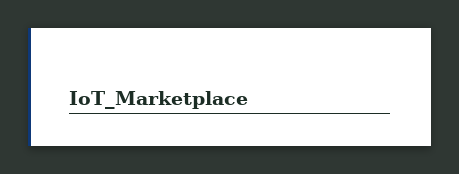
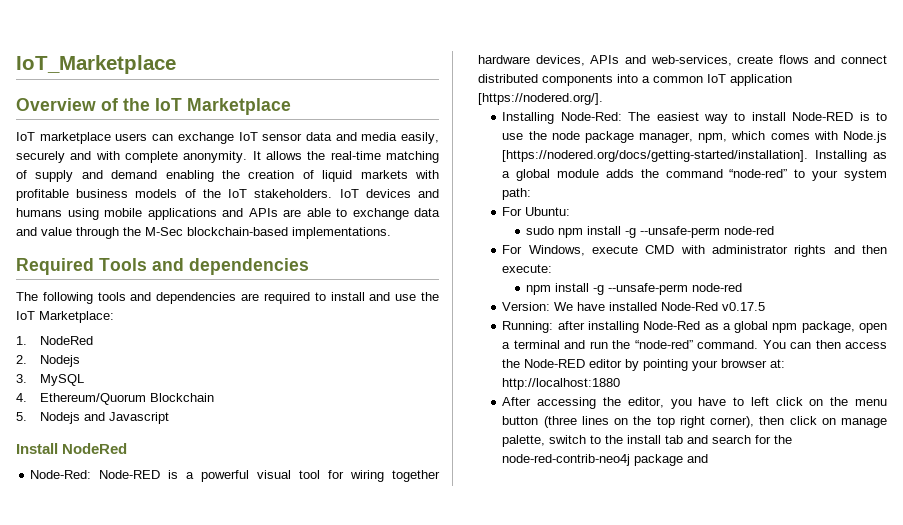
(248, 100) none -> [16,98,291,115] [16,132,439,144] [16,151,439,163] [16,170,439,182] [16,189,440,201] [16,208,440,220] [16,227,391,239] [16,258,309,275] [16,292,439,304] [16,311,114,323] [16,336,94,345] [16,355,81,367] [16,374,85,386] [16,393,215,405] [16,412,170,424] [16,443,128,454] [30,470,440,482] [478,55,887,66] [478,74,793,86] [478,93,604,105] [502,112,887,124] [502,131,887,143] [502,150,887,162] [502,169,887,181] [502,188,532,200] [502,207,571,216] [526,226,775,238] [502,245,887,257] [502,264,553,273] [526,283,743,295] [502,302,766,311] [502,321,887,333] [502,340,887,349] [502,359,786,371] [502,378,621,390] [502,397,887,409] [502,416,887,428] [502,435,793,447] [502,454,709,466] // Overview of the IoT Marketplace // IoT marketplace users can exchange IoT sensor data and media easily, securely and with complete anonymity. It allows the real-time matching of supply and demand enabling the creation of liquid markets with profitable business models of the IoT stakeholders. IoT devices and humans using mobile applications and APIs are able to exchange data and value through the M-Sec blockchain-based implementations. // Required Tools and dependencies // The following tools and dependencies are required to install and use the IoT Marketplace: // 1. NodeRed // 2. Nodejs // 3. MySQL // 4. Ethereum/Quorum Blockchain // 5. Nodejs and Javascript // Install NodeRed // Node-Red: Node-RED is a powerful visual tool for wiring together hardware devices, APIs and web-services, create flows and connect distributed components into a common IoT application [https://nodered.org/]. // Installing Node-Red: The easiest way to install Node-RED is to use the node package manager, npm, which comes with Node.js [https://nodered.org/docs/getting-started/installation]. Installing as a global module adds the command “node-red” to your system path: // For Ubuntu: // sudo npm install -g --unsafe-perm node-red // For Windows, execute CMD with administrator rights and then execute: // npm install -g --unsafe-perm node-red // Version: We have installed Node-Red v0.17.5 // Running: after installing Node-Red as a global npm package, open a terminal and run the “node-red” command. You can then access the Node-RED editor by pointing your browser at: http://localhost:1880 // After accessing the editor, you have to left click on the menu button (three lines on the top right corner), then click on manage palette, switch to the install tab and search for the node-red-contrib-neo4j package and

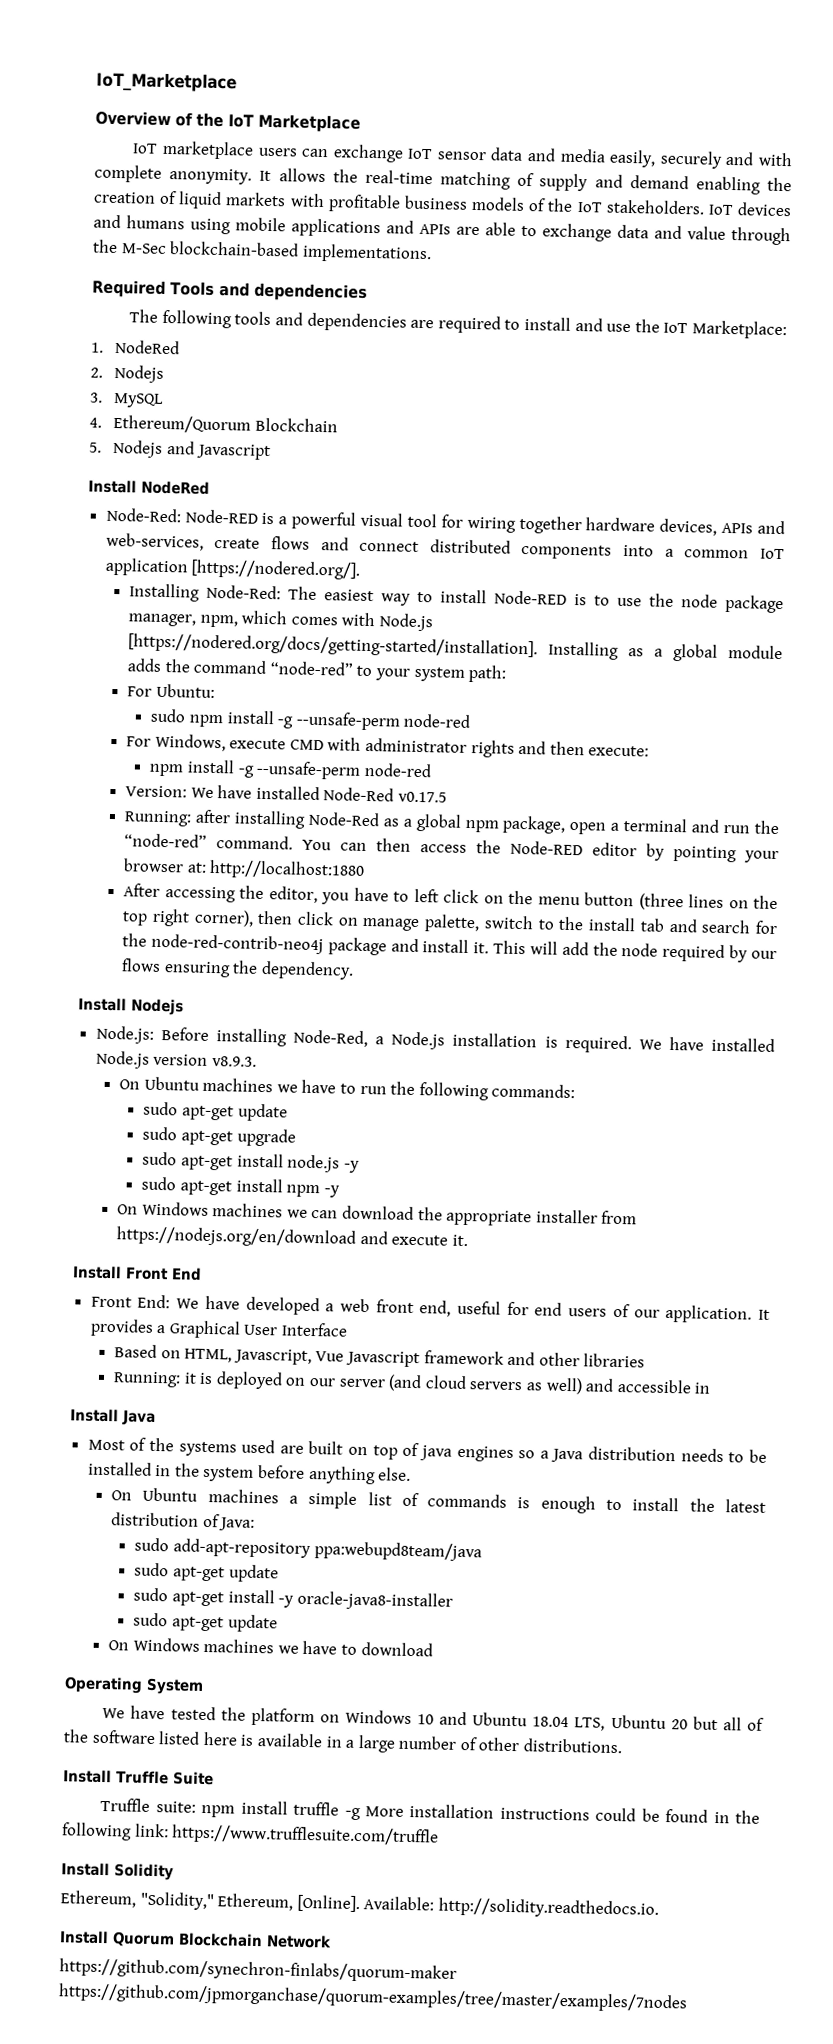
(709, 458) none -> [422,939,777,963] [121,958,354,980] [78,997,184,1016] [95,1025,776,1054] [95,1050,257,1069] [119,1076,576,1101] [143,1101,288,1122] [142,1126,296,1147] [142,1151,360,1173] [141,1176,340,1198] [117,1201,638,1227] [116,1226,468,1248] [72,1265,202,1281] [90,1294,770,1324] [89,1318,349,1339] [114,1344,646,1368] [113,1371,712,1395] [70,1408,156,1425] [87,1437,767,1463] [87,1461,412,1485] [111,1487,766,1514] [111,1512,256,1531] [134,1537,482,1562] [134,1562,279,1583] [133,1587,453,1611] [133,1612,278,1633] [108,1637,433,1657] [64,1676,204,1695] [102,1705,764,1731] [63,1729,624,1754] [63,1769,214,1786] [100,1797,761,1824] [61,1822,440,1847] [61,1862,174,1881] [60,1890,659,1919] [59,1930,332,1949] [59,1958,457,1983] [58,1983,688,2013] install it. This will add the node required by our flows ensuring the dependency. // Install Nodejs // Node.js: Before installing Node-Red, a Node.js installation is required. We have installed Node.js version v8.9.3. // On Ubuntu machines we have to run the following commands: // sudo apt-get update // sudo apt-get upgrade // sudo apt-get install node.js -y // sudo apt-get install npm -y // On Windows machines we can download the appropriate installer from https://nodejs.org/en/download and execute it. // Install Front End // Front End: We have developed a web front end, useful for end users of our application. It provides a Graphical User Interface // Based on HTML, Javascript, Vue Javascript framework and other libraries // Running: it is deployed on our server (and cloud servers as well) and accessible in // Install Java // Most of the systems used are built on top of java engines so a Java distribution needs to be installed in the system before anything else. // On Ubuntu machines a simple list of commands is enough to install the latest distribution of Java: // sudo add-apt-repository ppa:webupd8team/java // sudo apt-get update // sudo apt-get install -y oracle-java8-installer // sudo apt-get update // On Windows machines we have to download // Operating System // We have tested the platform on Windows 10 and Ubuntu 18.04 LTS, Ubuntu 20 but all of the software listed here is available in a large number of other distributions. // Install Truffle Suite // Truffle suite: npm install truffle -g More installation instructions could be found in the following link: https://www.trufflesuite.com/truffle // Install Solidity // Ethereum, "Solidity," Ethereum, [Online]. Available: http://solidity.readthedocs.io. // Install Quorum Blockchain Network // https://github.com/synechron-finlabs/quorum-maker https://github.com/jpmorganchase/quorum-examples/tree/master/examples/7nodes

